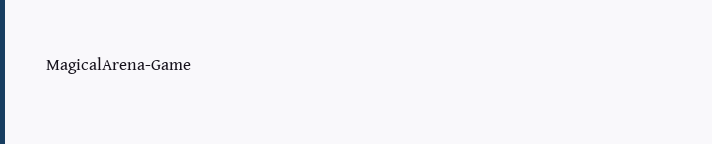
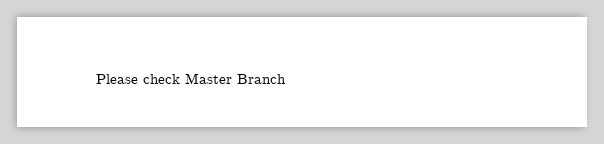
[46,57,191,74] MagicalArena-Game -> [96,73,286,84] Please check Master Branch

